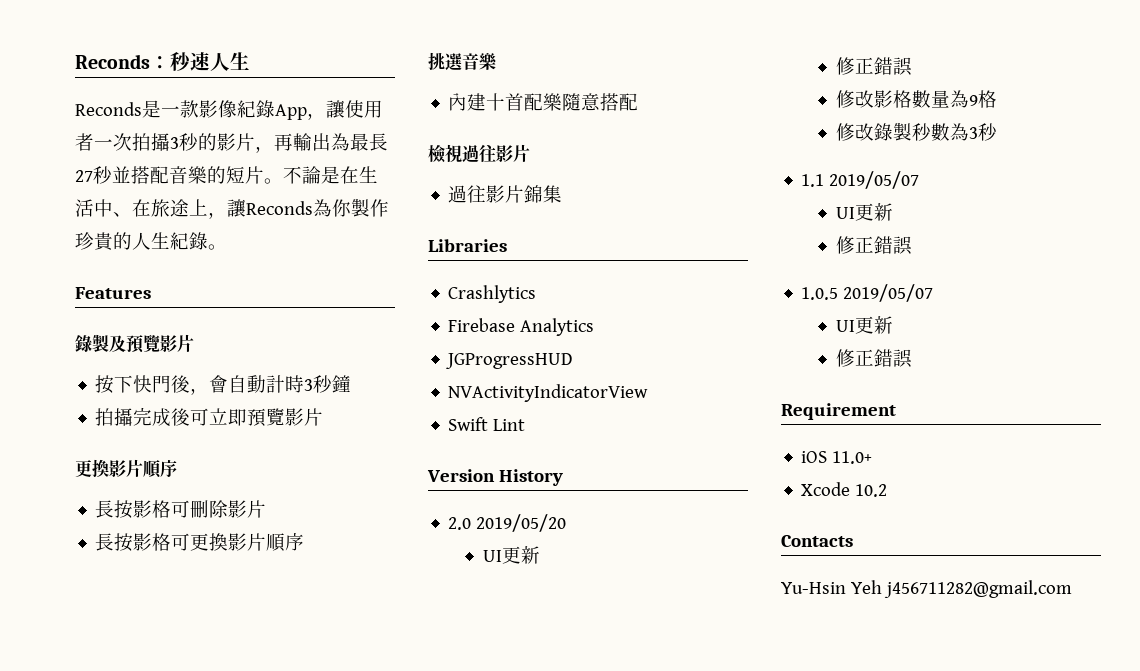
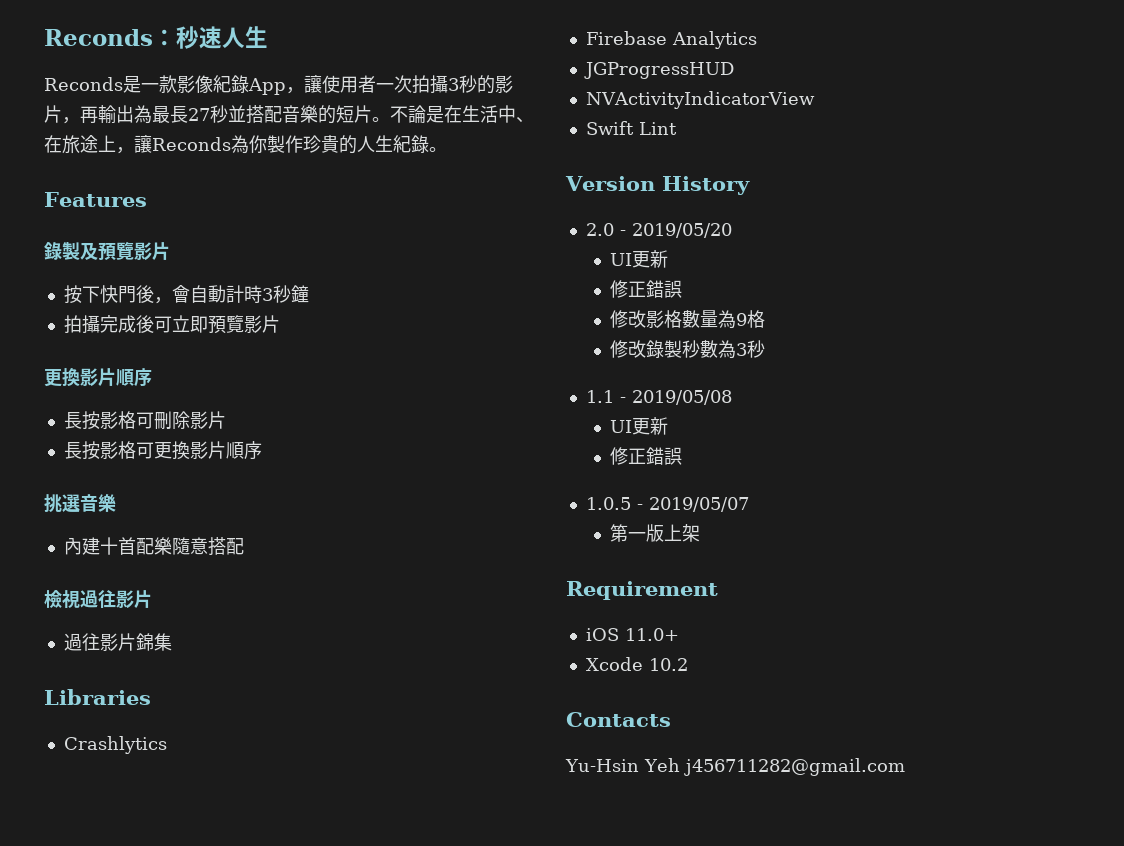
(472, 523) none -> [619,230,626,236] -
[829,171,920,189] 2019/05/07 -> [619,390,732,405] - 2019/05/08
[843,284,934,302] [835,316,893,334] [835,349,912,368] 2019/05/07 // UI更新 // 修正錯誤 -> [636,497,749,512] [610,524,701,542] - 2019/05/07 // 第一版上架

